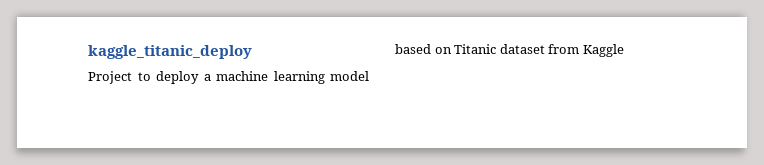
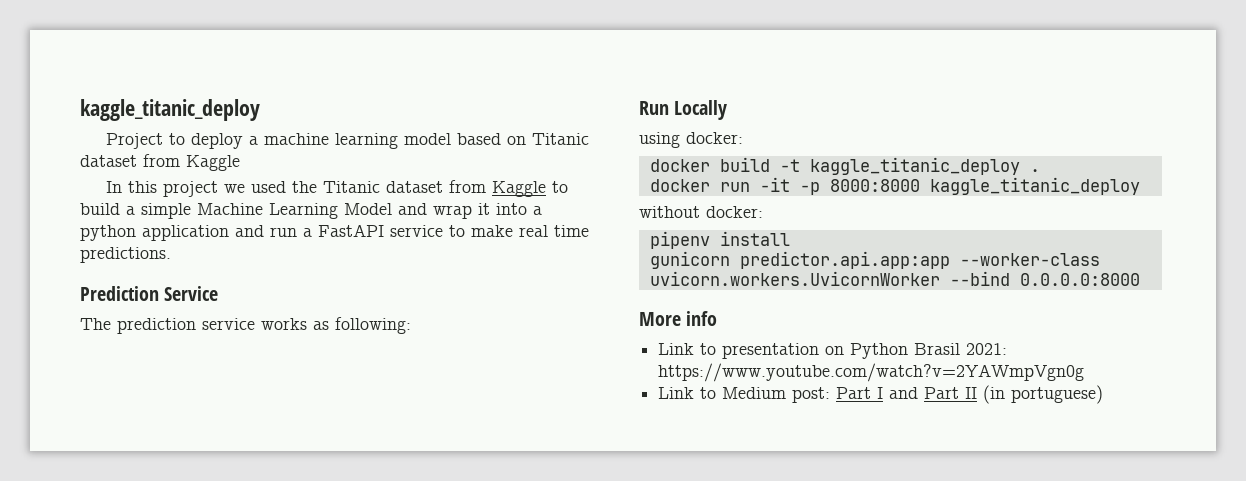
(624, 50) none -> [106,180,569,197] [80,203,542,219] [80,224,589,241] [80,247,171,263] [80,286,219,301] [80,317,411,334] [639,100,728,120] [639,132,743,148] [649,157,1040,175] [649,177,1140,195] [639,206,763,218] [649,231,790,249] [649,251,1100,269] [649,271,1140,286] [639,311,718,326] [658,343,1008,359] [658,363,1085,382] [658,385,1104,404] // In this project we used the Titanic dataset from Kaggle to build a simple Machine Learning Model and wrap it into a python application and run a FastAPI service to make real time predictions. // Prediction Service // The prediction service works as following: // Run Locally // using docker: // docker build -t kaggle_titanic_deploy . // docker run -it -p 8000:8000 kaggle_titanic_deploy // without docker: // pipenv install // gunicorn predictor.api.app:app --worker-class uvicorn.workers.UvicornWorker --bind 0.0.0.0:8000 // More info // Link to presentation on Python Brasil 2021: https://www.youtube.com/watch?v=2YAWmpVgn0g // Link to Medium post: Part I and Part II (in portuguese)

